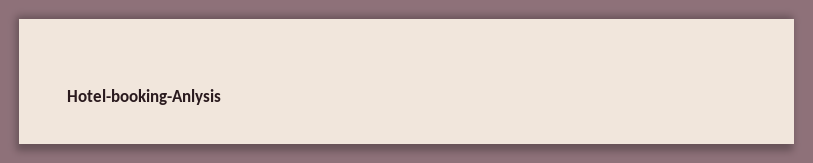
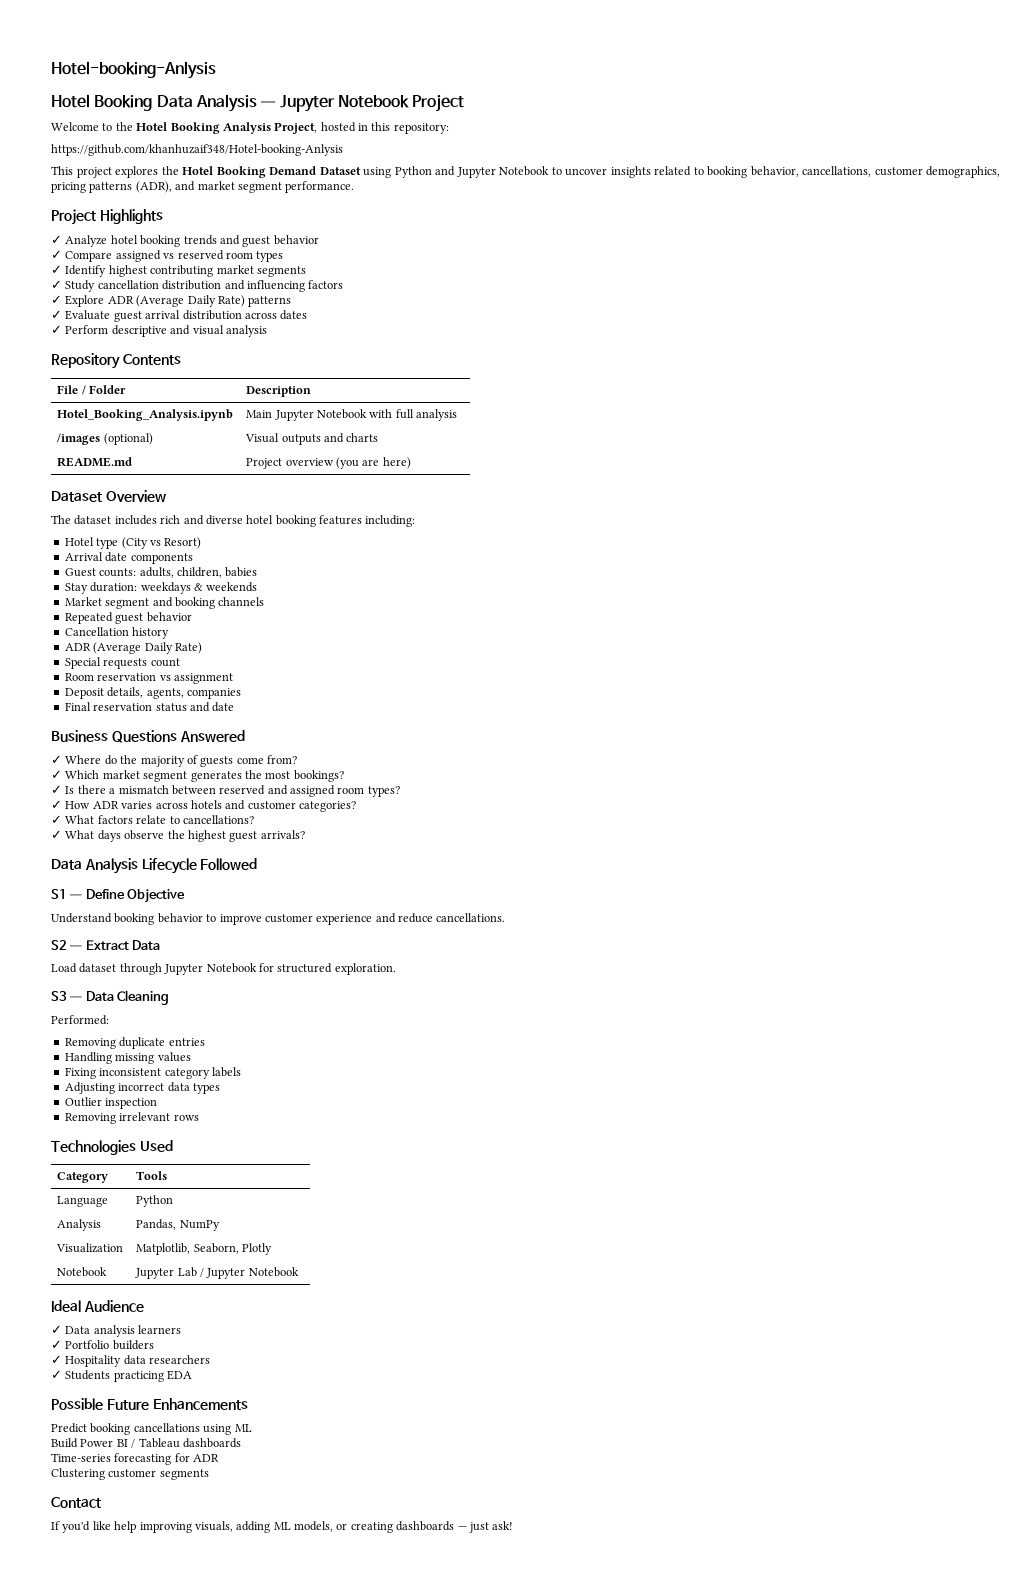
(221, 97) none -> [51,94,465,112] [51,122,449,134] [51,144,343,156] [51,166,1000,178] [51,181,355,193] [51,209,163,225] [51,235,319,247] [51,250,284,262] [51,265,306,277] [51,280,344,292] [51,295,292,307] [51,310,308,322] [51,325,267,337] [51,353,181,369] [57,385,126,395] [246,386,312,397] [57,409,234,421] [246,409,458,421] [57,433,153,445] [245,433,379,445] [57,457,133,467] [246,457,411,469] [51,490,166,502] [51,515,416,527] [64,537,202,549] [64,552,193,564] [64,567,258,578] [64,582,258,594] [64,597,265,609] [64,612,192,624] [64,627,170,639] [64,642,202,654] [64,657,180,669] [64,673,233,684] [64,687,241,699] [64,702,235,712] [51,730,245,743] [51,755,297,767] [51,770,344,782] [51,785,400,797] [51,800,356,812] [51,815,254,824] [51,830,305,842] [51,858,258,874] [51,889,186,903] [51,913,506,925] [51,940,161,950] [51,963,396,975] [51,990,170,1005] [51,1015,109,1025] [64,1037,205,1049] [64,1052,191,1064] [64,1067,241,1079] [64,1082,220,1094] [64,1097,158,1109] [64,1112,199,1124] [51,1140,173,1155] [57,1172,109,1183] [136,1171,168,1180] [57,1196,109,1207] [136,1195,174,1207] [57,1219,102,1231] [136,1219,220,1231] [56,1243,124,1253] [136,1243,272,1255] [57,1267,108,1277] [135,1267,299,1279] [51,1300,144,1312] [51,1325,182,1337] [51,1340,154,1350] [51,1355,211,1367] [51,1370,193,1382] [51,1398,248,1410] [51,1423,252,1435] [51,1438,241,1448] [51,1453,220,1465] [51,1468,209,1480] [51,1497,101,1508] [51,1521,514,1533] // Hotel Booking Data Analysis — Jupyter Notebook Project // Welcome to the Hotel Booking Analysis Project, hosted in this repository: // https://github.com/khanhuzaif348/Hotel-booking-Anlysis // This project explores the Hotel Booking Demand Dataset using Python and Jupyter Notebook to uncover insights related to booking behavior, cancellations, customer demographics, pricing patterns (ADR), and market segment performance. // Project Highlights // ✓ Analyze hotel booking trends and guest behavior // ✓ Compare assigned vs reserved room types // ✓ Identify highest contributing market segments // ✓ Study cancellation distribution and influencing factors // ✓ Explore ADR (Average Daily Rate) patterns // ✓ Evaluate guest arrival distribution across dates // ✓ Perform descriptive and visual analysis // Repository Contents // File / Folder | Description // Hotel_Booking_Analysis.ipynb | Main Jupyter Notebook with full analysis // /images (optional) | Visual outputs and charts // README.md | Project overview (you are here) // Dataset Overview // The dataset includes rich and diverse hotel booking features including: // Hotel type (City vs Resort) // Arrival date components // Guest counts: adults, children, babies // Stay duration: weekdays & weekends // Market segment and booking channels // Repeated guest behavior // Cancellation history // ADR (Average Daily Rate) // Special requests count // Room reservation vs assignment // Deposit details, agents, companies // Final reservation status and date // Business Questions Answered // ✓ Where do the majority of guests come from? // ✓ Which market segment generates the most bookings? // ✓ Is there a mismatch between reserved and assigned room types? // ✓ How ADR varies across hotels and customer categories? // ✓ What factors relate to cancellations? // ✓ What days observe the highest guest arrivals? // Data Analysis Lifecycle Followed // S1 — Define Objective // Understand booking behavior to improve customer experience and reduce cancellations. // S2 — Extract Data // Load dataset through Jupyter Notebook for structured exploration. // S3 — Data Cleaning // Performed: // Removing duplicate entries // Handling missing values // Fixing inconsistent category labels // Adjusting incorrect data types // Outlier inspection // Removing irrelevant rows // Technologies Used // Category | Tools // Language | Python // Analysis | Pandas, NumPy // Visualization | Matplotlib, Seaborn, Plotly // Notebook | Jupyter Lab / Jupyter Notebook // Ideal Audience // ✓ Data analysis learners // ✓ Portfolio builders // ✓ Hospitality data researchers // ✓ Students practicing EDA // Possible Future Enhancements // Predict booking cancellations using ML // Build Power BI / Tableau dashboards // Time-series forecasting for ADR // Clustering customer segments // Contact // If you'd like help improving visuals, adding ML models, or creating dashboards — just ask!

